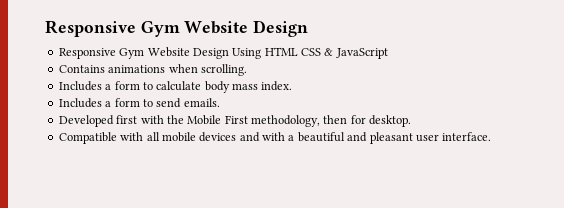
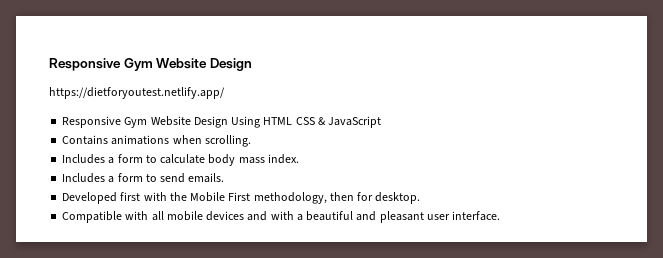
[45,20,309,37] Responsive Gym Website Design -> [49,58,252,71] [49,87,225,99] Responsive Gym Website Design // https://dietforyoutest.netlify.app/

